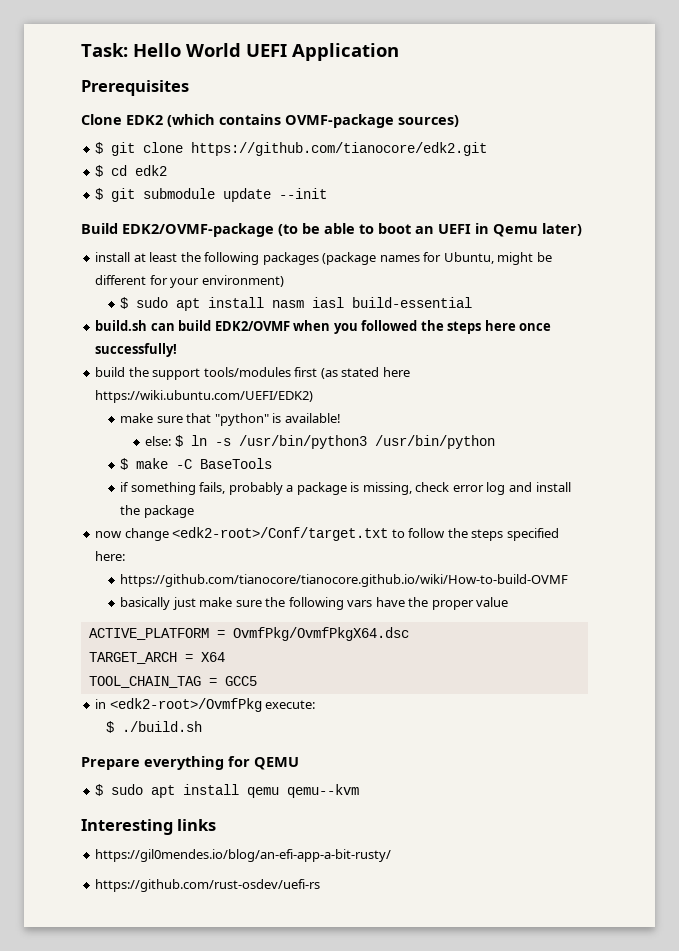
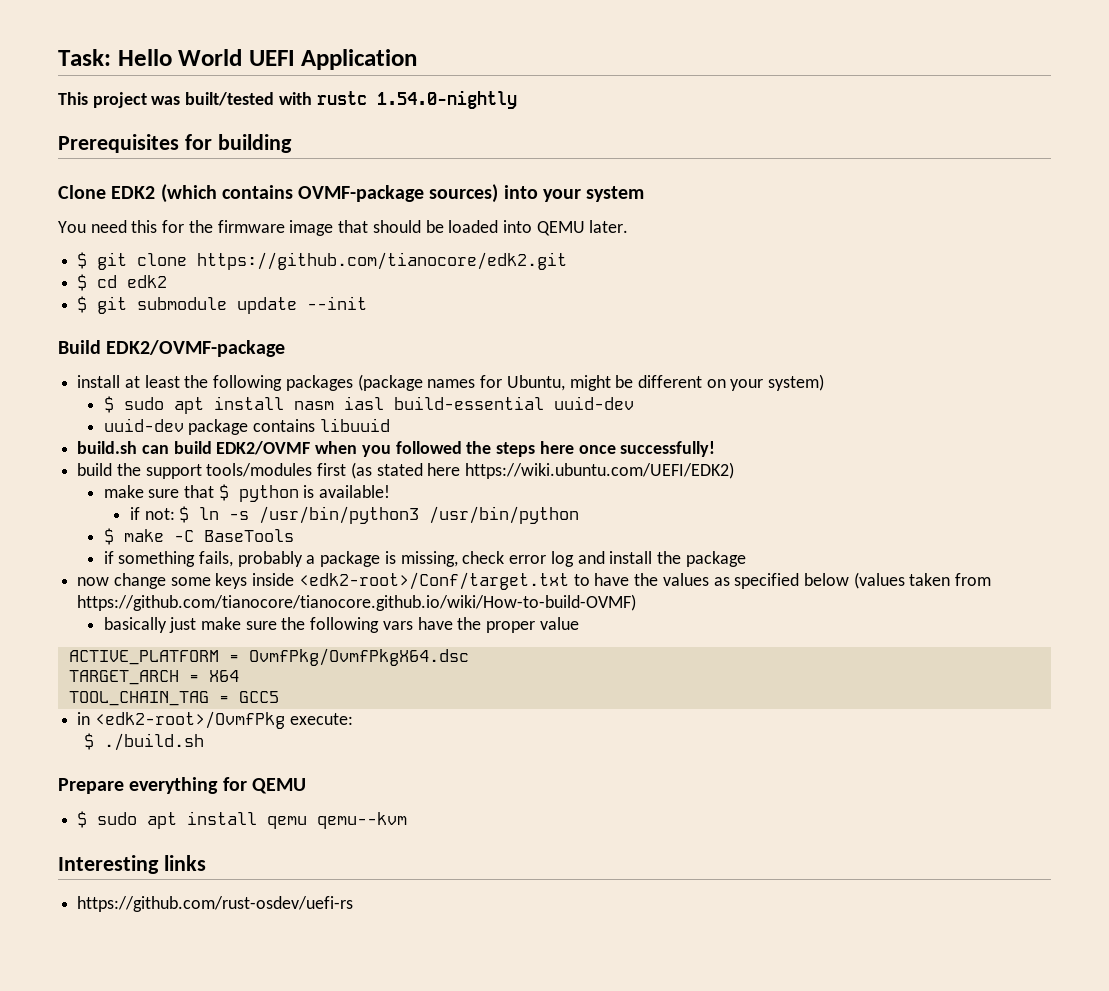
(399, 52) none -> [58,90,517,109] // This project was built/tested with rustc 1.54.0-nightly
(189, 88) none -> [184,134,292,153] for building
(459, 121) none -> [503,185,645,202] [58,220,629,236] into your system // You need this for the firmware image that should be loaded into QEMU later.
[278,223,582,237] (to be able to boot an UEFI in Qemu later) -> (286, 348) none
[149,275,284,288] for your environment) -> [706,374,825,391] on your system)
(473, 302) none -> [553,396,634,410] [103,418,390,435] uuid-dev // uuid-dev package contains libuuid
[214,413,269,426] "python" -> [218,484,299,502] $ python
[145,436,172,446] else: -> [129,507,175,520] if not:
[172,527,559,541] [95,551,126,561] [120,574,569,587] <edk2-root>/Conf/target.txt to follow the steps specified here: // https://github.com/tianocore/tianocore.github.io/wiki/How-to-build-OVMF -> [170,572,992,590] [77,594,637,611] some keys inside <edk2-root>/Conf/target.txt to have the values as specified below (values taken from https://github.com/tianocore/tianocore.github.io/wiki/How-to-build-OVMF)
[95,849,392,862] // https://gil0mendes.io/blog/an-efi-app-a-bit-rusty/ -> (206, 863) none

